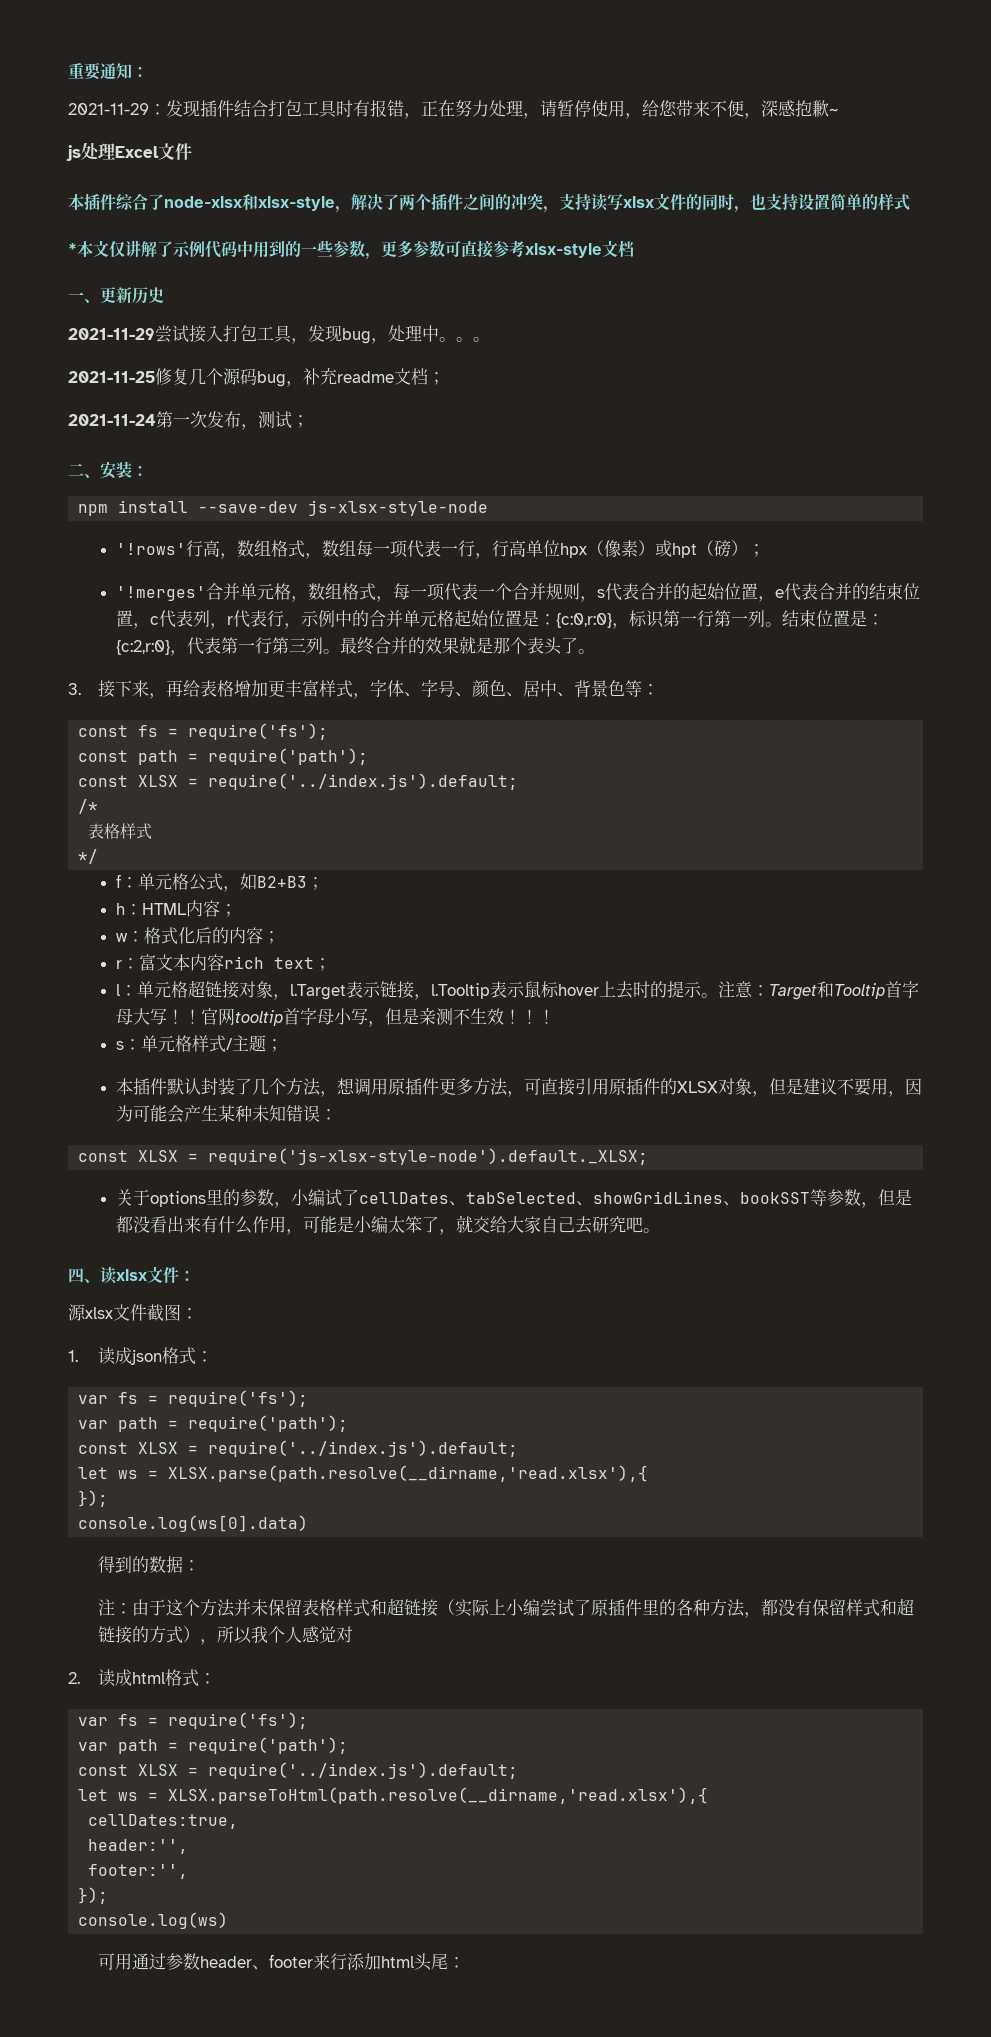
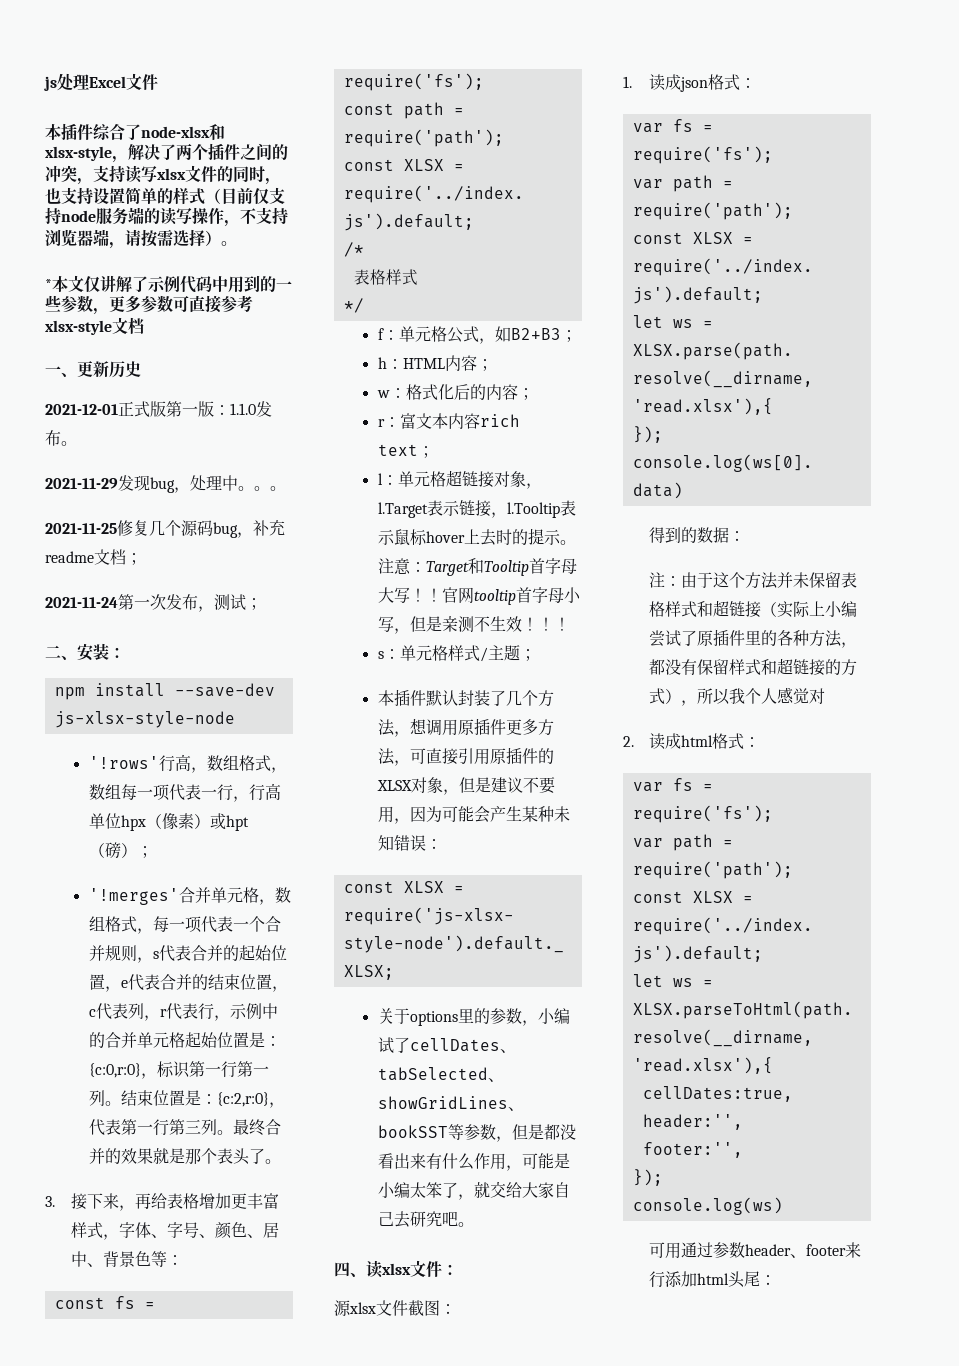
[68,62,148,80] [68,100,838,119] 重要通知： // 2021-11-29：发现插件结合打包工具时有报错，正在努力处理，请暂停使用，给您带来不便，深感抱歉~ // -> (44, 83) none
(910, 202) none -> [205,187,285,205] [45,207,288,227] [45,229,237,249] （目前仅支持node服务端的读写操作，不支持浏览器端，请按需选择）。
[68,325,308,344] 2021-11-29尝试接入打包工具， -> [45,401,272,417] [45,430,77,446] [45,478,118,489] 2021-12-01正式版第一版：1.1.0发布。 // 2021-11-29

